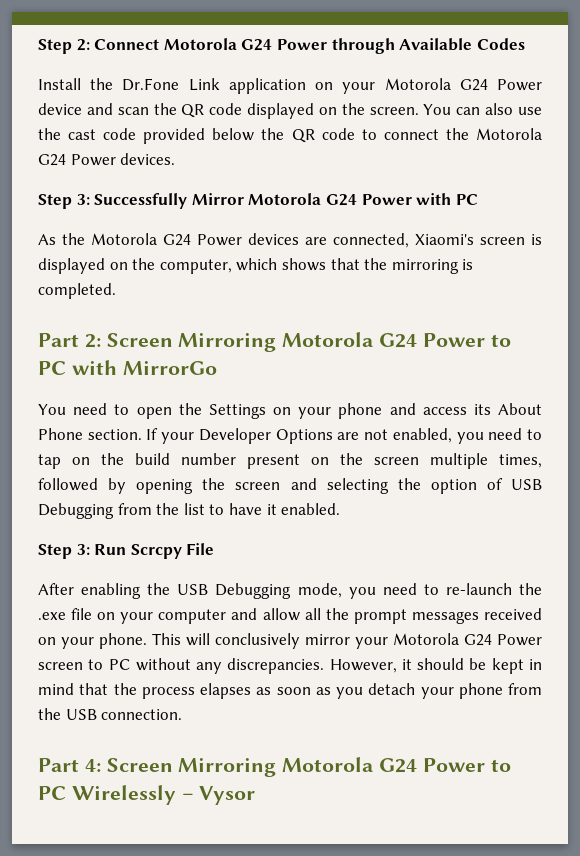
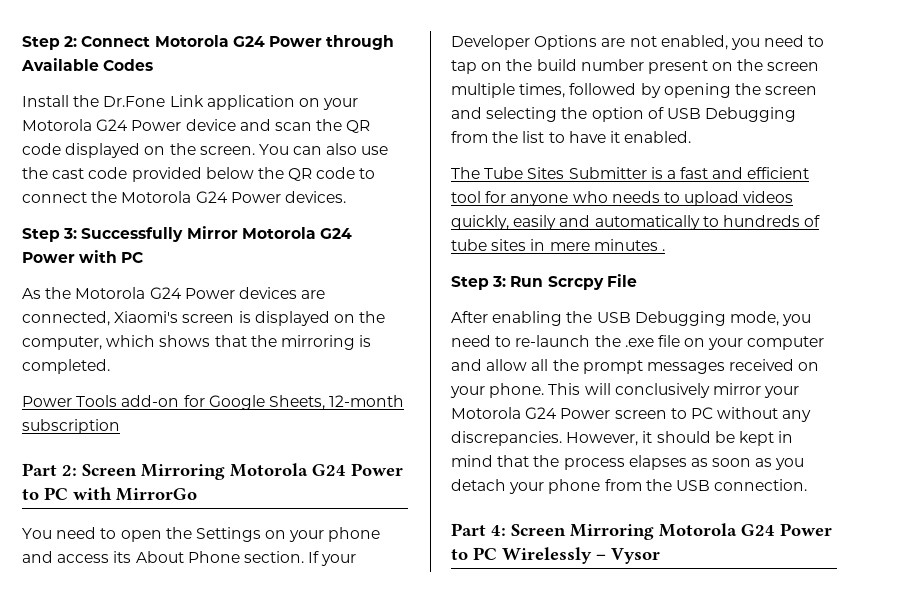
(116, 291) none -> [22,395,405,410] [22,419,120,434] // Power Tools add-on for Google Sheets, 12-month subscription
(341, 509) none -> [451,167,810,179] [451,191,794,206] [451,215,821,230] [451,239,665,251] // The Tube Sites Submitter is a fast and efficient tool for anyone who needs to upload videos quickly, easily and automatically to hundreds of tube sites in mere minutes .

